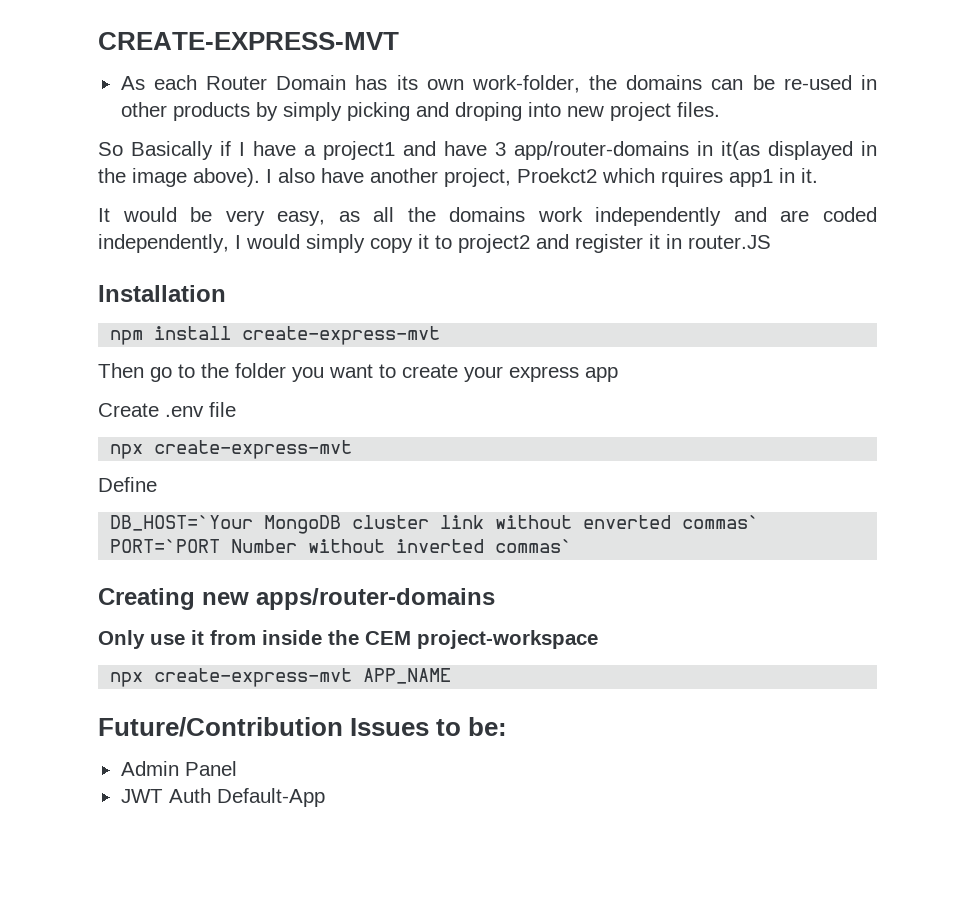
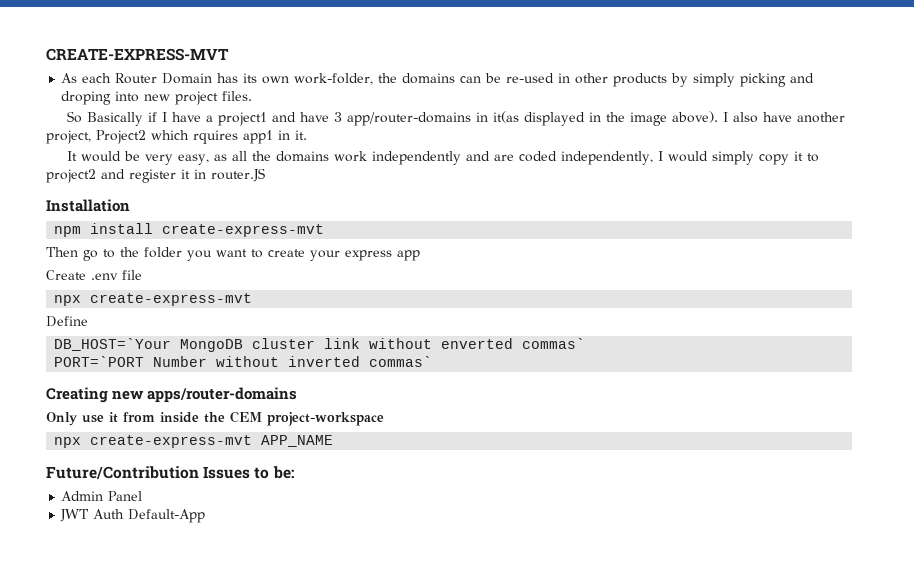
[517,168,597,183] Proekct2 -> [96,130,146,144] Project2

